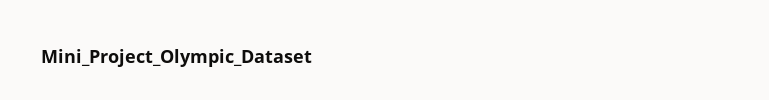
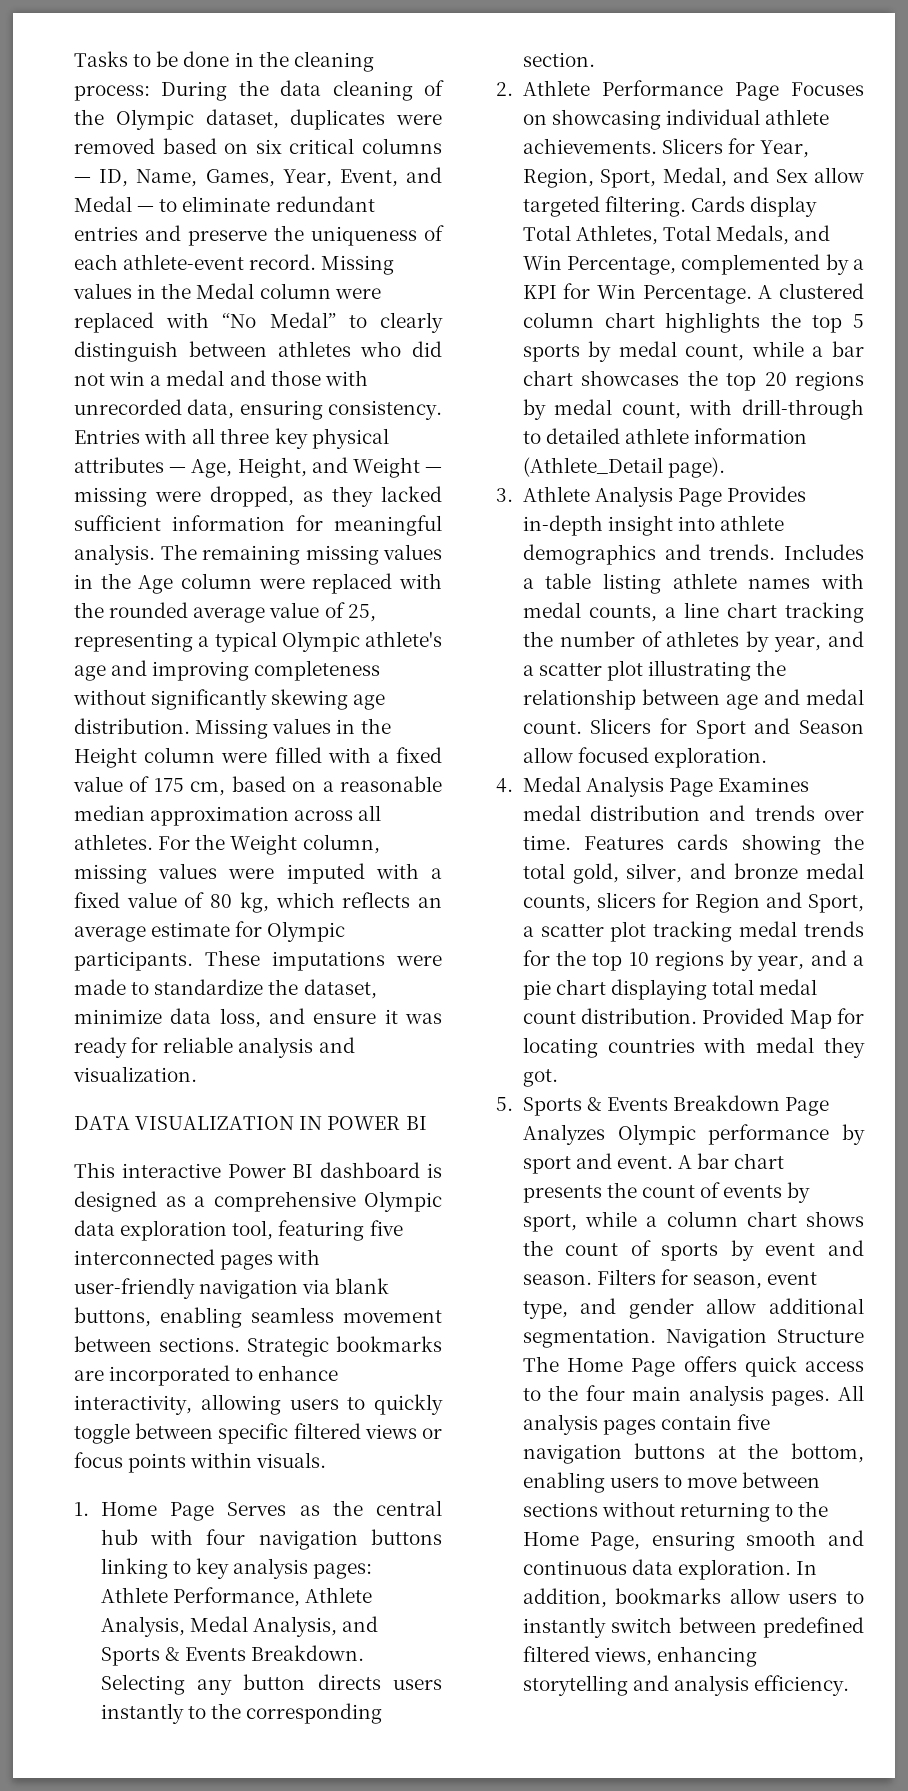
[41,49,312,67] Mini_Project_Olympic_Dataset -> [74,51,374,72] [74,80,444,101] [74,109,442,130] [74,138,442,154] [74,167,443,187] [74,196,375,212] [74,225,444,246] [74,254,395,275] [73,283,381,299] [74,312,443,333] [74,341,442,362] [74,370,368,386] [74,399,442,420] [74,428,389,449] [74,457,443,478] [74,486,442,507] [74,515,442,536] [74,544,442,565] [74,573,443,594] [74,602,376,623] [74,631,442,652] [74,660,381,681] [73,689,386,710] [74,718,391,739] [74,747,442,768] [73,776,442,796] [74,805,382,826] [74,834,380,855] [74,863,442,884] [74,892,442,913] [74,921,346,942] [74,950,442,971] [74,979,377,999] [74,1008,442,1028] [74,1037,355,1058] [73,1066,197,1082] [74,1116,427,1130] [74,1162,443,1178] [74,1191,442,1212] [74,1220,403,1241] [74,1249,321,1270] [74,1278,390,1299] [74,1307,442,1328] [74,1336,442,1357] [74,1365,339,1386] [74,1394,443,1415] [74,1423,442,1444] [74,1452,327,1473] [74,1500,442,1521] [100,1529,443,1550] [100,1558,373,1579] [100,1587,373,1607] [100,1616,379,1637] [100,1645,365,1666] [100,1674,443,1695] [100,1703,383,1724] [522,52,595,67] [496,80,864,101] [522,109,830,130] [522,138,810,158] [522,167,864,188] [522,196,818,217] [522,225,831,245] [522,254,864,275] [522,283,864,304] [522,312,864,333] [522,341,864,362] [522,370,864,391] [522,399,864,420] [522,428,808,444] [522,457,725,478] [496,486,807,507] [522,515,785,536] [522,544,864,565] [522,573,864,594] [522,602,864,623] [522,631,864,652] [522,660,787,681] [522,689,864,710] [522,718,864,739] [522,747,768,768] [496,776,810,797] [522,805,864,821] [522,834,864,855] [522,863,864,884] [522,892,864,913] [522,921,864,942] [522,950,864,971] [522,979,818,1000] [522,1008,864,1029] [522,1037,865,1058] [522,1069,558,1087] [496,1095,830,1116] [522,1124,865,1145] [522,1153,785,1174] [522,1182,811,1203] [522,1211,864,1232] [522,1240,864,1261] [522,1269,818,1289] [522,1298,864,1319] [522,1328,864,1348] [522,1356,864,1377] [522,1385,864,1406] [522,1414,771,1435] [522,1443,864,1464] [522,1472,821,1493] [522,1501,829,1522] [522,1530,864,1551] [522,1559,818,1580] [522,1588,864,1608] [522,1617,864,1638] [522,1646,758,1667] [522,1675,850,1696] Tasks to be done in the cleaning process: During the data cleaning of the Olympic dataset, duplicates were removed based on six critical columns — ID, Name, Games, Year, Event, and Medal — to eliminate redundant entries and preserve the uniqueness of each athlete-event record. Missing values in the Medal column were replaced with “No Medal” to clearly distinguish between athletes who did not win a medal and those with unrecorded data, ensuring consistency. Entries with all three key physical attributes — Age, Height, and Weight — missing were dropped, as they lacked sufficient information for meaningful analysis. The remaining missing values in the Age column were replaced with the rounded average value of 25, representing a typical Olympic athlete's age and improving completeness without significantly skewing age distribution. Missing values in the Height column were filled with a fixed value of 175 cm, based on a reasonable median approximation across all athletes. For the Weight column, missing values were imputed with a fixed value of 80 kg, which reflects an average estimate for Olympic participants. These imputations were made to standardize the dataset, minimize data loss, and ensure it was ready for reliable analysis and visualization. // DATA VISUALIZATION IN POWER BI // This interactive Power BI dashboard is designed as a comprehensive Olympic data exploration tool, featuring five interconnected pages with user-friendly navigation via blank buttons, enabling seamless movement between sections. Strategic bookmarks are incorporated to enhance interactivity, allowing users to quickly toggle between specific filtered views or focus points within visuals. // 1. Home Page Serves as the central hub with four navigation buttons linking to key analysis pages: Athlete Performance, Athlete Analysis, Medal Analysis, and Sports & Events Breakdown. Selecting any button directs users instantly to the corresponding section. // 2. Athlete Performance Page Focuses on showcasing individual athlete achievements. Slicers for Year, Region, Sport, Medal, and Sex allow targeted filtering. Cards display Total Athletes, Total Medals, and Win Percentage, complemented by a KPI for Win Percentage. A clustered column chart highlights the top 5 sports by medal count, while a bar chart showcases the top 20 regions by medal count, with drill-through to detailed athlete information (Athlete_Detail page). // 3. Athlete Analysis Page Provides in-depth insight into athlete demographics and trends. Includes a table listing athlete names with medal counts, a line chart tracking the number of athletes by year, and a scatter plot illustrating the relationship between age and medal count. Slicers for Sport and Season allow focused exploration. // 4. Medal Analysis Page Examines medal distribution and trends over time. Features cards showing the total gold, silver, and bronze medal counts, slicers for Region and Sport, a scatter plot tracking medal trends for the top 10 regions by year, and a pie chart displaying total medal count distribution. Provided Map for locating countries with medal they got. // 5. Sports & Events Breakdown Page Analyzes Olympic performance by sport and event. A bar chart presents the count of events by sport, while a column chart shows the count of sports by event and season. Filters for season, event type, and gender allow additional segmentation. Navigation Structure The Home Page offers quick access to the four main analysis pages. All analysis pages contain five navigation buttons at the bottom, enabling users to move between sections without returning to the Home Page, ensuring smooth and continuous data exploration. In addition, bookmarks allow users to instantly switch between predefined filtered views, enhancing storytelling and analysis efficiency.

